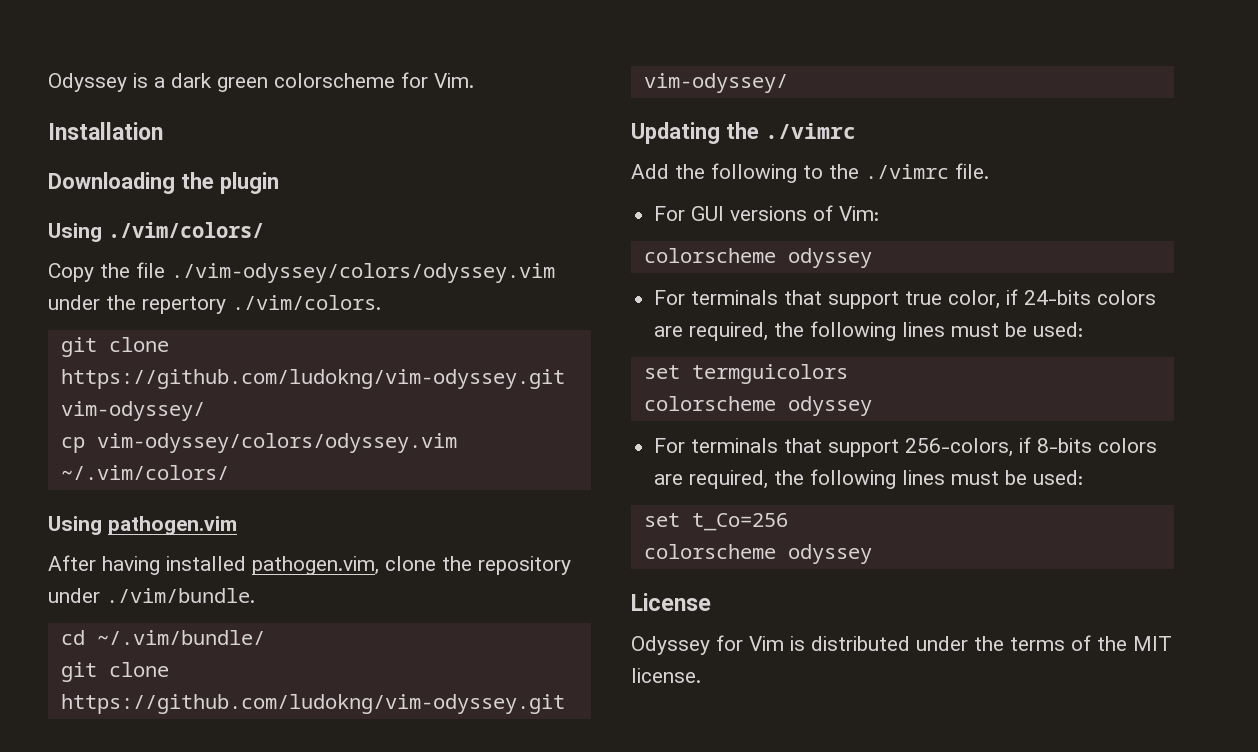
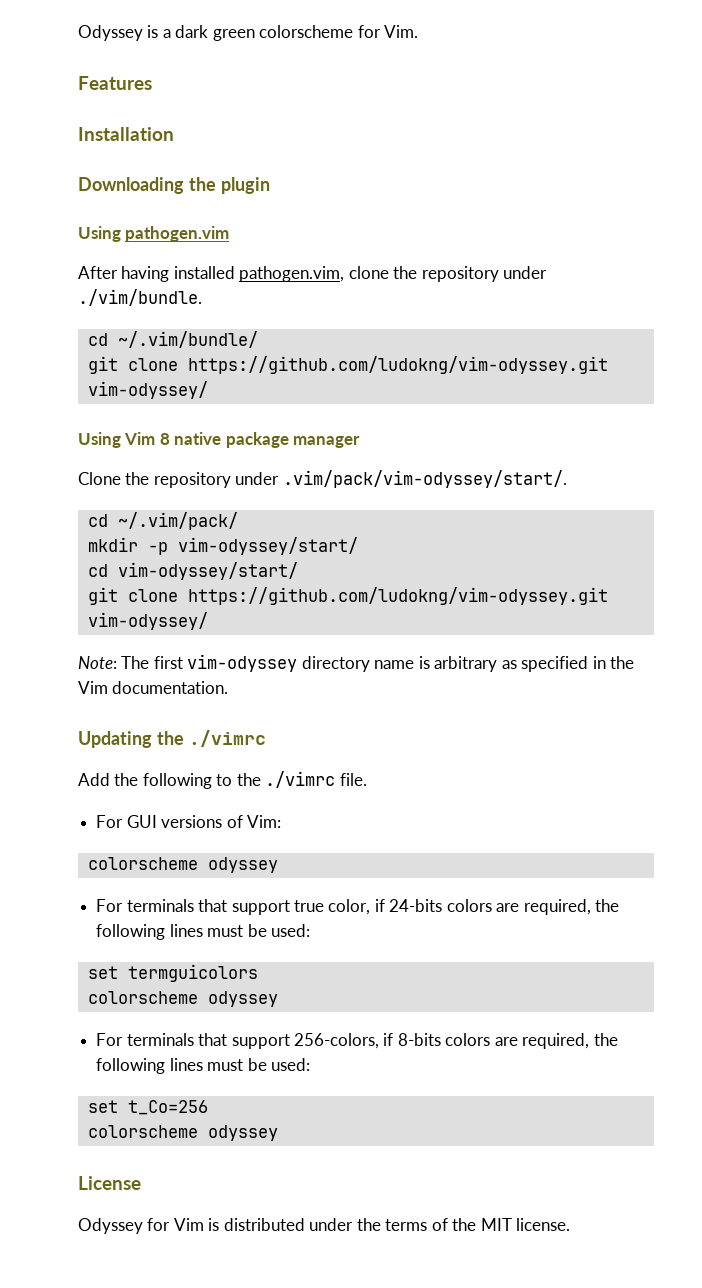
(474, 80) none -> [78,76,152,90] // Features
[48,222,264,242] [48,262,555,283] [48,295,381,314] [60,337,169,357] [60,369,565,389] [60,401,205,421] [60,433,457,453] [60,465,229,480] // Using ./vim/colors/ // Copy the file ./vim-odyssey/colors/odyssey.vim under the repertory ./vim/colors. // git clone https://github.com/ludokng/vim-odyssey.git vim-odyssey/ // cp vim-odyssey/colors/odyssey.vim ~/.vim/colors/ -> (270, 185) none
(788, 83) none -> [78,432,361,448] [78,470,567,488] [87,512,238,530] [87,537,358,555] [87,562,298,580] [87,587,608,605] [87,612,208,630] [78,654,635,672] [78,681,229,694] // Using Vim 8 native package manager // Clone the repository under .vim/pack/vim-odyssey/start/. // cd ~/.vim/pack/ // mkdir -p vim-odyssey/start/ // cd vim-odyssey/start/ // git clone https://github.com/ludokng/vim-odyssey.git vim-odyssey/ // Note: The first vim-odyssey directory name is arbitrary as specified in the Vim documentation.

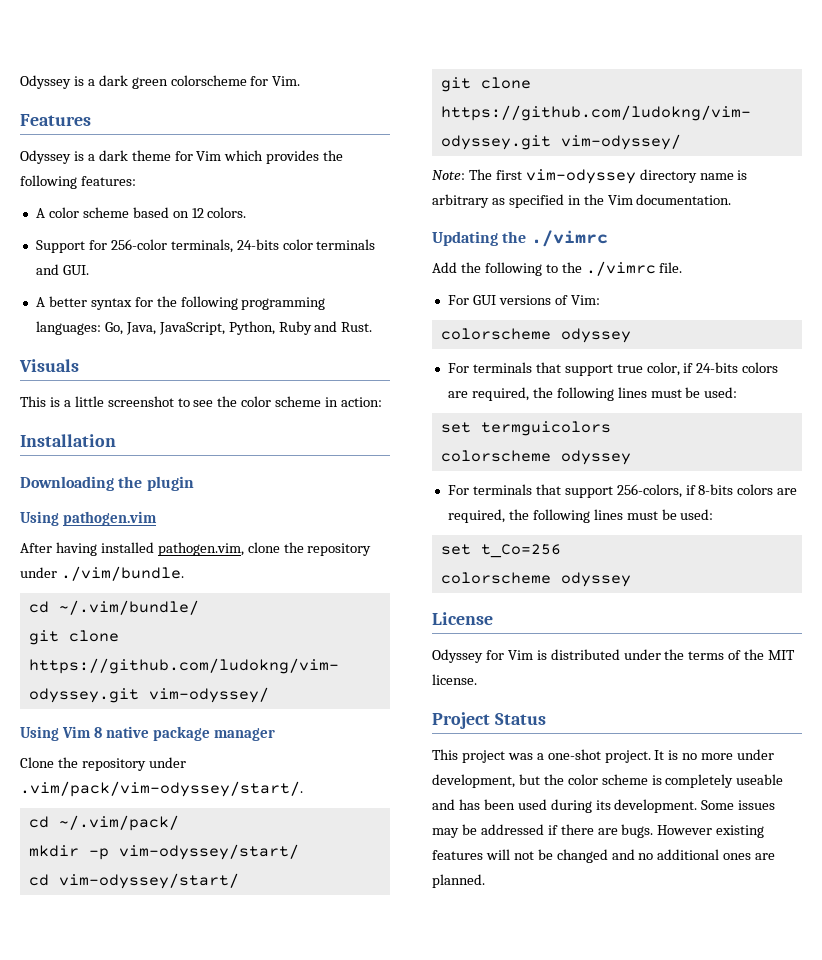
(152, 83) none -> [20,150,344,164] [20,175,136,189] [35,207,247,218] [35,239,376,253] [35,264,89,275] [35,296,326,310] [35,321,373,335] [19,359,79,372] [20,396,383,407] // Odyssey is a dark theme for Vim which provides the following features: // A color scheme based on 12 colors. // Support for 256-color terminals, 24-bits color terminals and GUI. // A better syntax for the following programming languages: Go, Java, JavaScript, Python, Ruby and Rust. // Visuals // This is a little screenshot to see the color scheme in action:
(571, 1224) none -> [432,712,546,729] [432,749,775,763] [432,774,784,788] [432,799,776,813] [432,824,765,838] [432,849,776,863] [432,874,485,888] // Project Status // This project was a one-shot project. It is no more under development, but the color scheme is completely useable and has been used during its development. Some issues may be addressed if there are bugs. However existing features will not be changed and no additional ones are planned.

